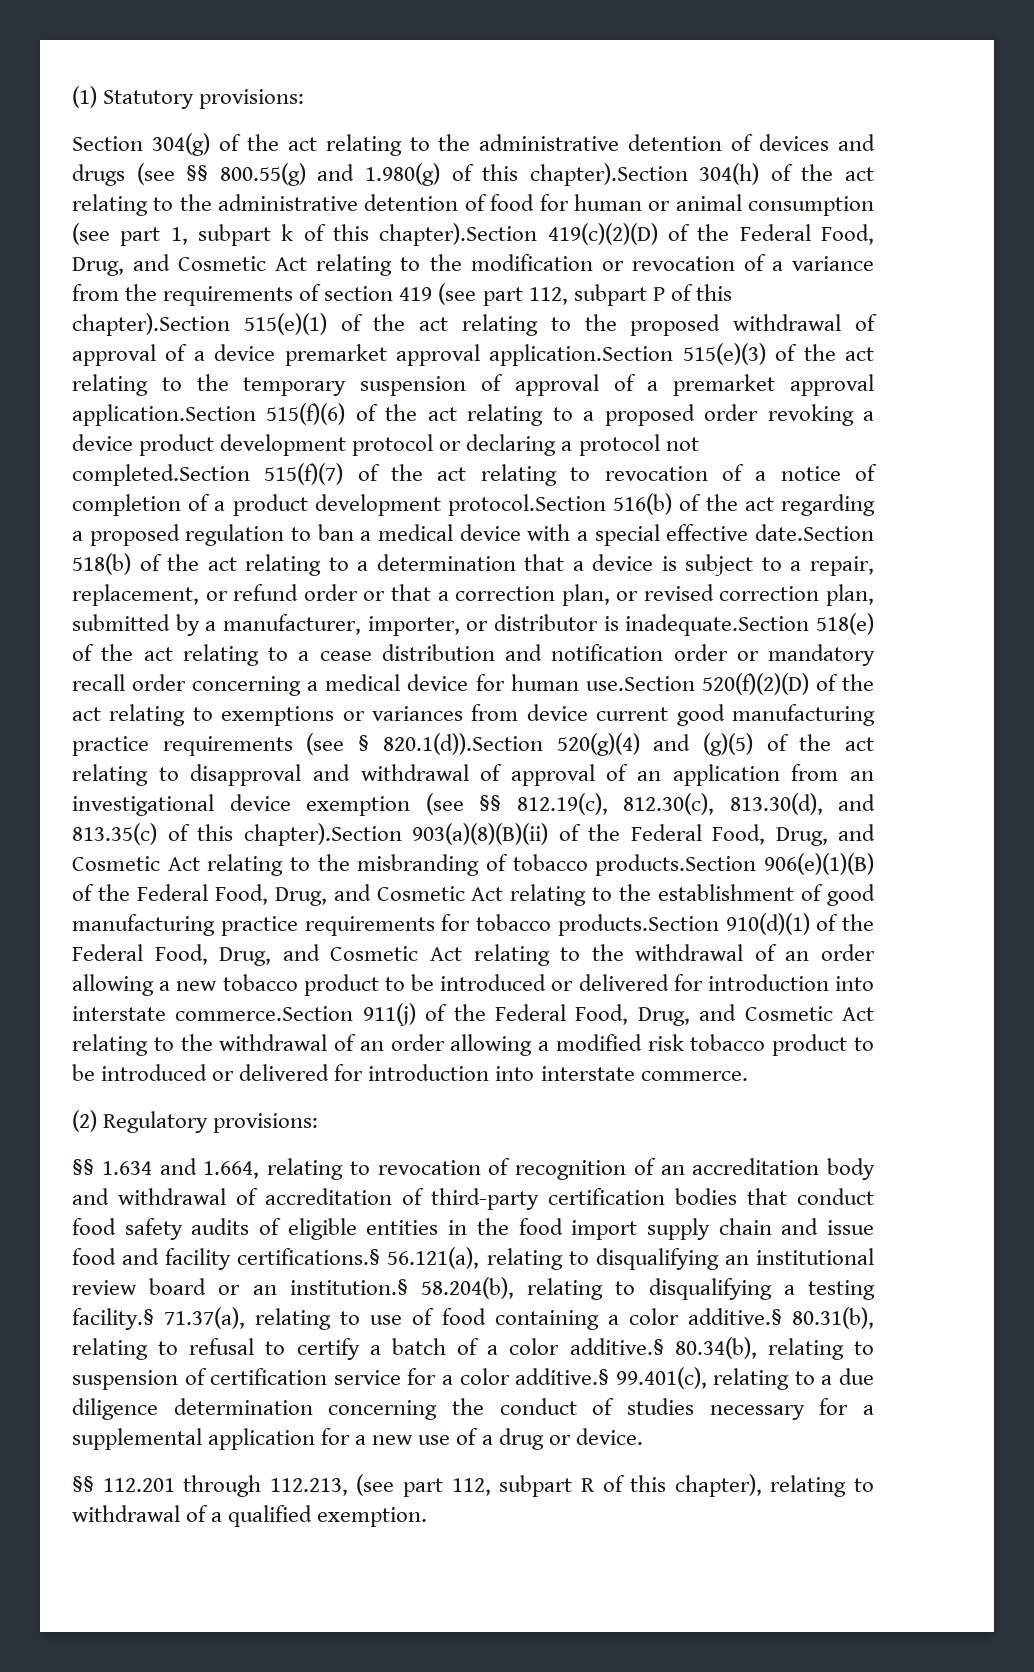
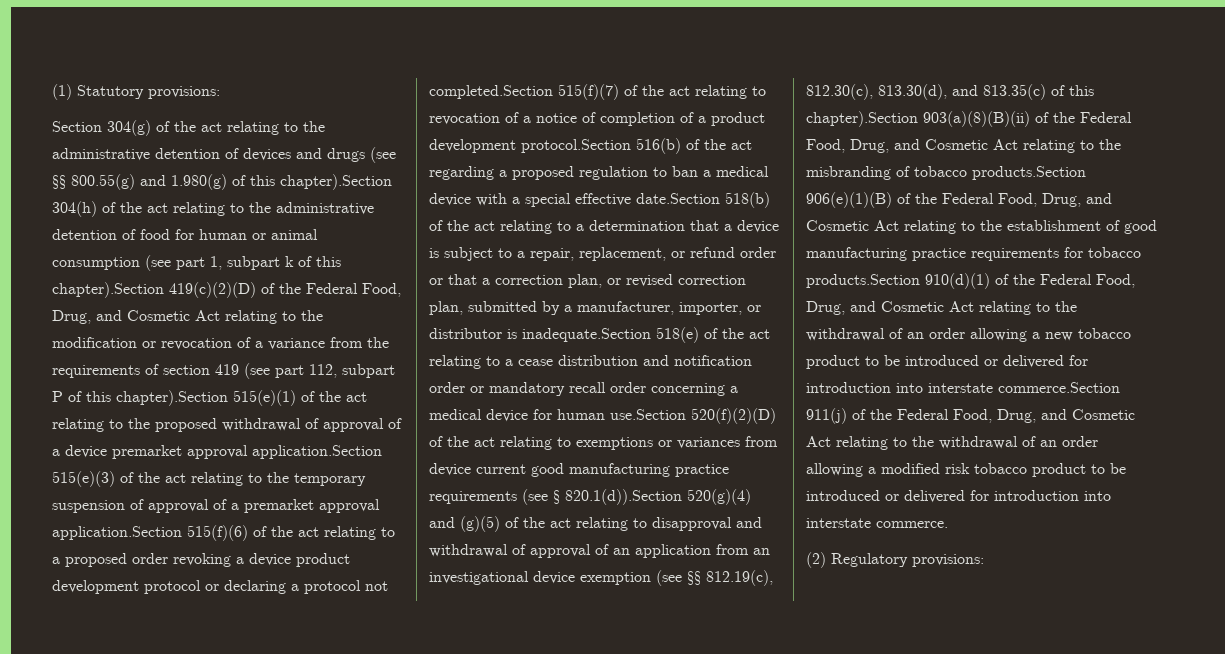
[72,1158,875,1180] [72,1188,874,1210] [72,1218,874,1240] [72,1247,874,1270] [72,1277,876,1300] [72,1307,874,1330] [72,1337,874,1360] [72,1367,875,1390] [72,1398,874,1420] [72,1428,643,1450] [72,1474,875,1497] [72,1505,428,1527] // §§ 1.634 and 1.664, relating to revocation of recognition of an accreditation body and withdrawal of accreditation of third-party certification bodies that conduct food safety audits of eligible entities in the food import supply chain and issue food and facility certifications.§ 56.121(a), relating to disqualifying an institutional review board or an institution.§ 58.204(b), relating to disqualifying a testing facility.§ 71.37(a), relating to use of food containing a color additive.§ 80.31(b), relating to refusal to certify a batch of a color additive.§ 80.34(b), relating to suspension of certification service for a color additive.§ 99.401(c), relating to a due diligence determination concerning the conduct of studies necessary for a supplemental application for a new use of a drug or device. // §§ 112.201 through 112.213, (see part 112, subpart R of this chapter), relating to withdrawal of a qualified exemption. -> (984, 560) none

